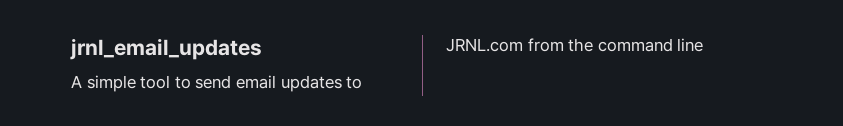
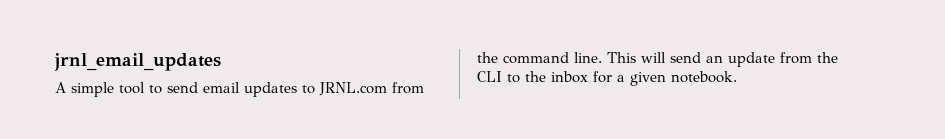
[677,38,704,52] line -> [574,52,838,67] [477,71,737,86] line. This will send an update from the CLI to the inbox for a given notebook.

